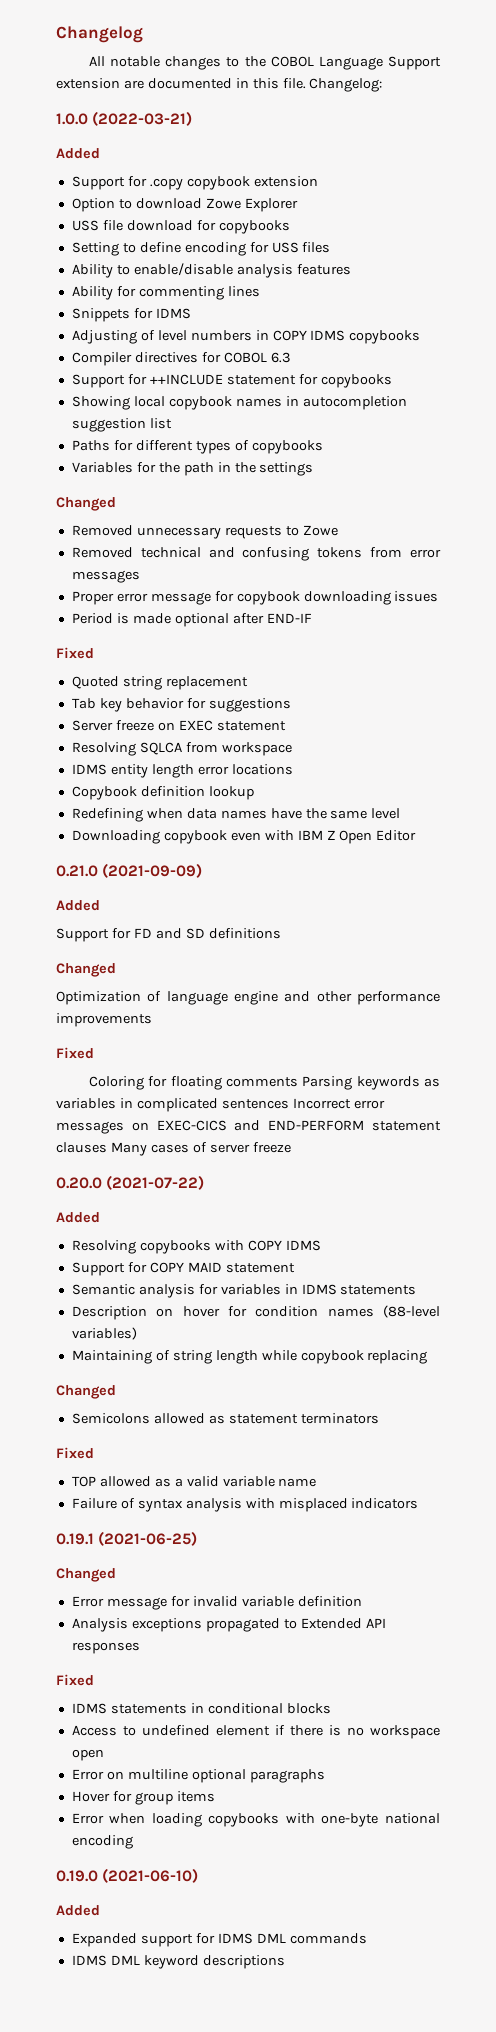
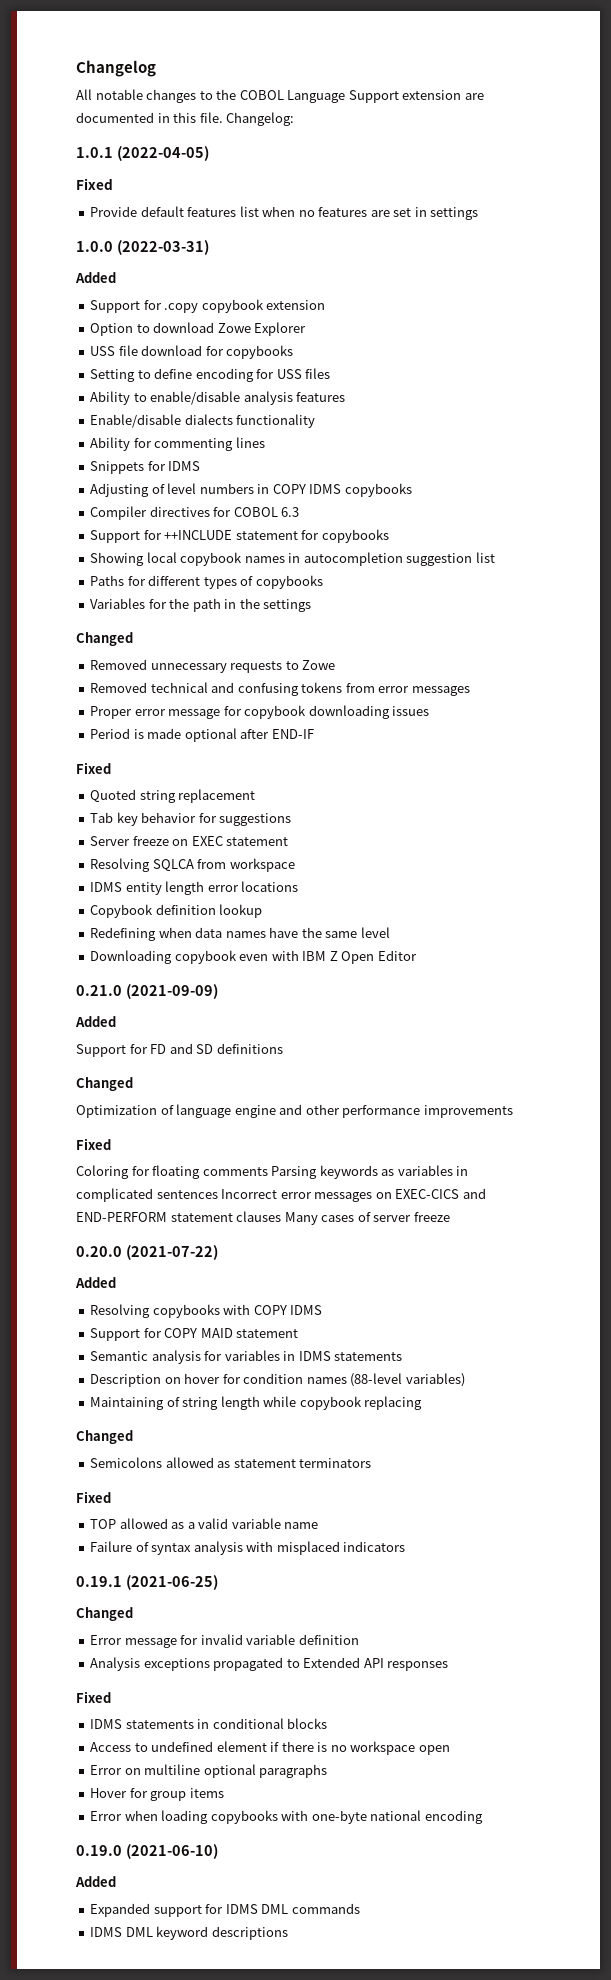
(383, 85) none -> [76,146,209,161] [76,178,113,190] [90,206,479,220] // 1.0.1 (2022-04-05) // Fixed // Provide default features list when no features are set in settings
[92,111,193,126] (2022-03-21) -> [116,240,209,255] (2022-03-31)
(351, 269) none -> [90,414,316,428] // Enable/disable dialects functionality

